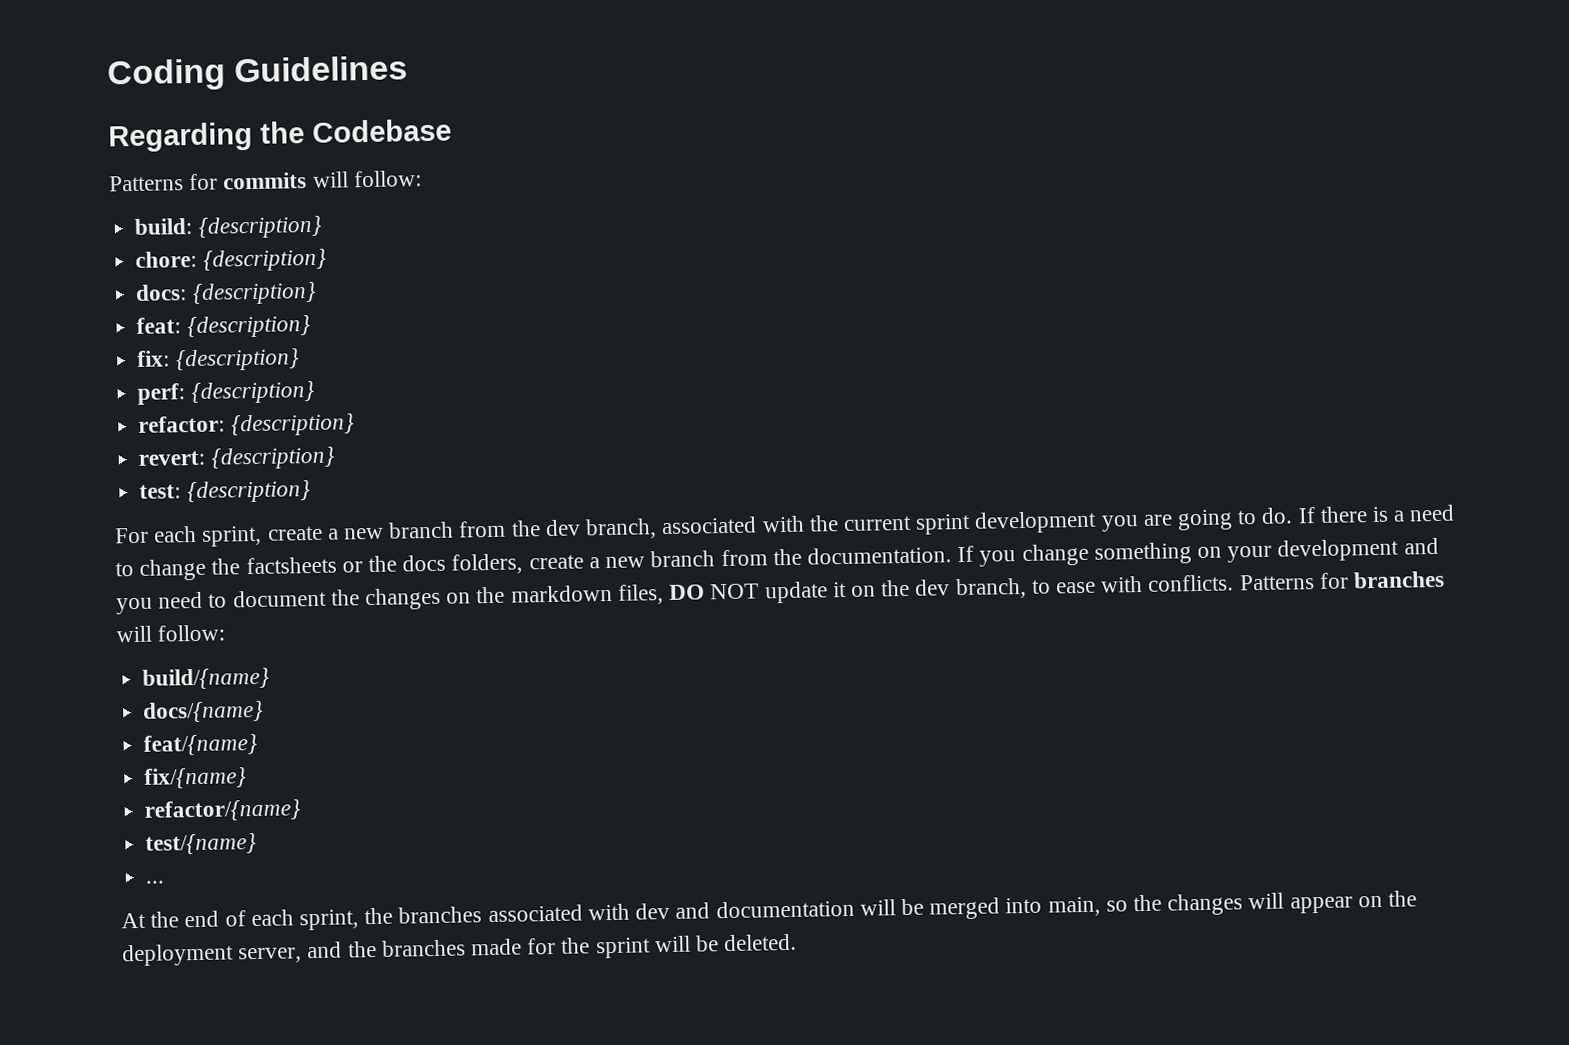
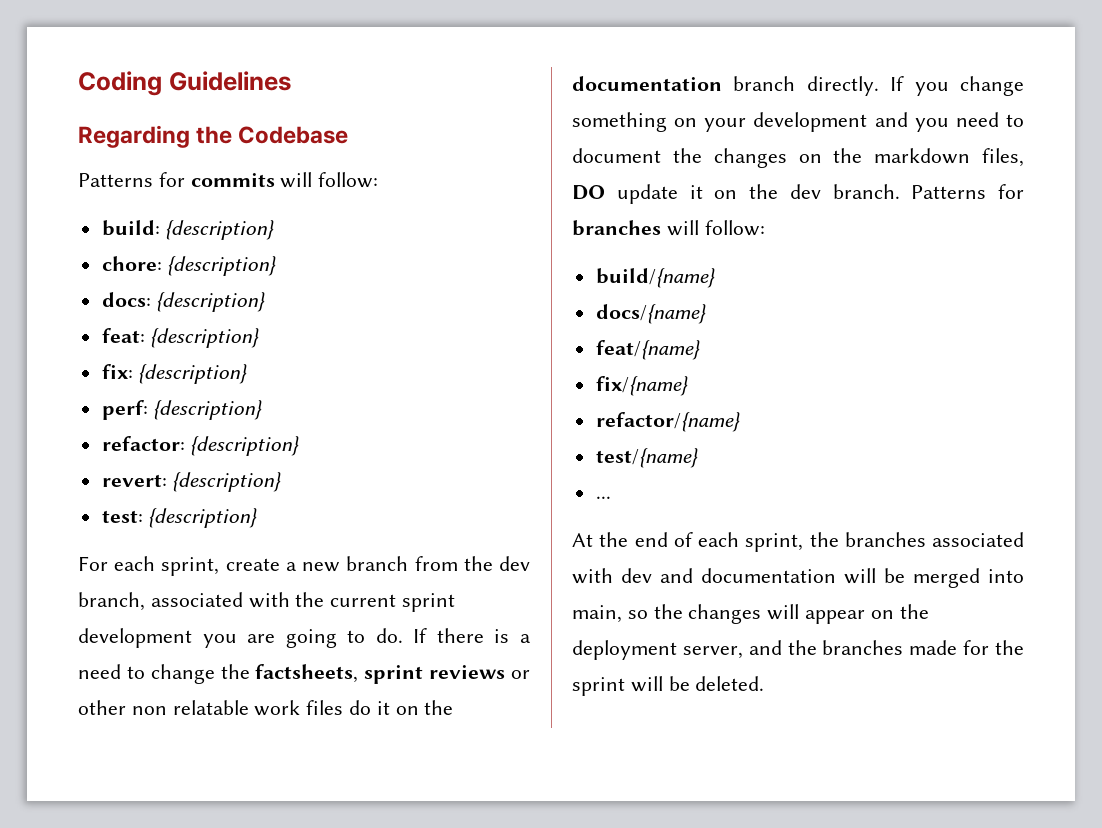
[245,546,952,575] factsheets or the docs folders, create a new branch from the documentation. -> [255,664,530,684] [78,700,454,716] [572,76,879,96] factsheets, sprint reviews or other non relatable work files do it on the documentation branch directly.
[710,583,760,600] NOT -> (605, 192) none
[954,574,1235,600] branch, to ease with conflicts. -> [832,184,900,199] branch.

